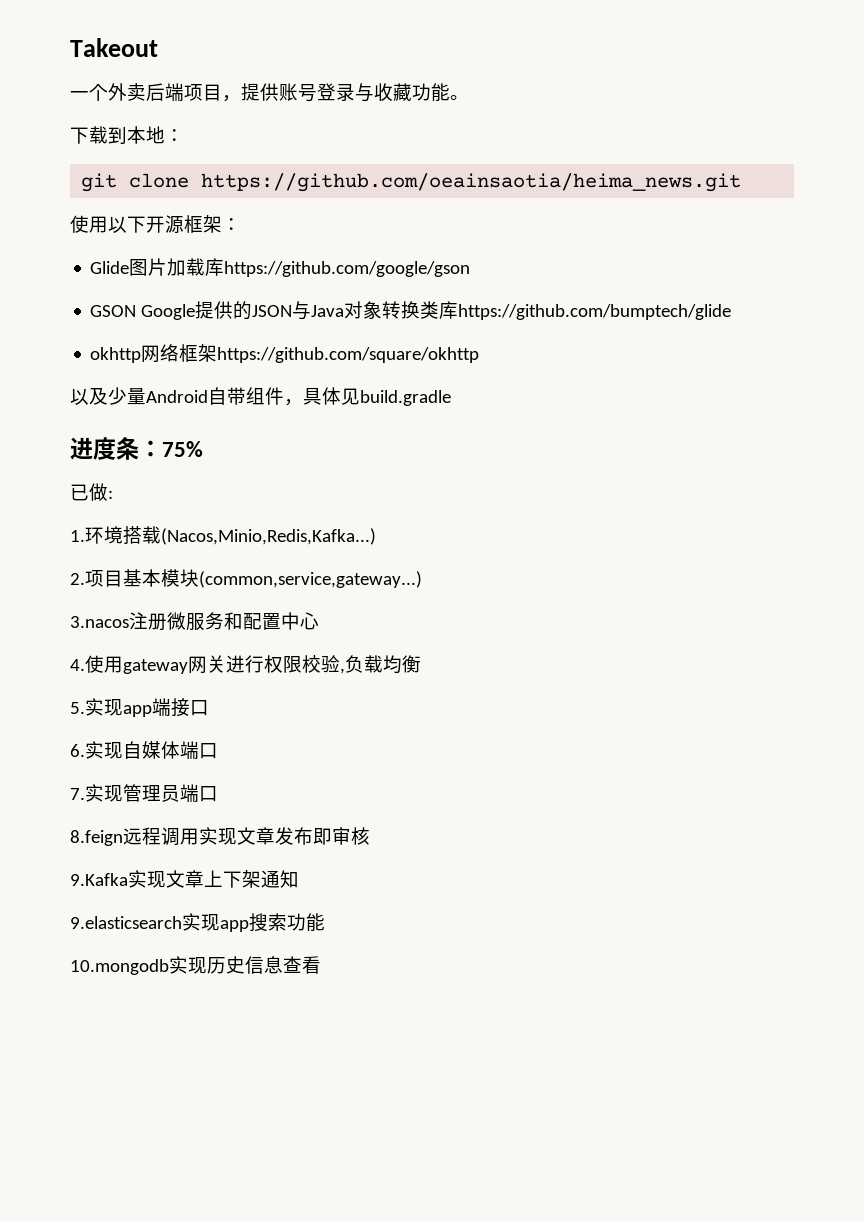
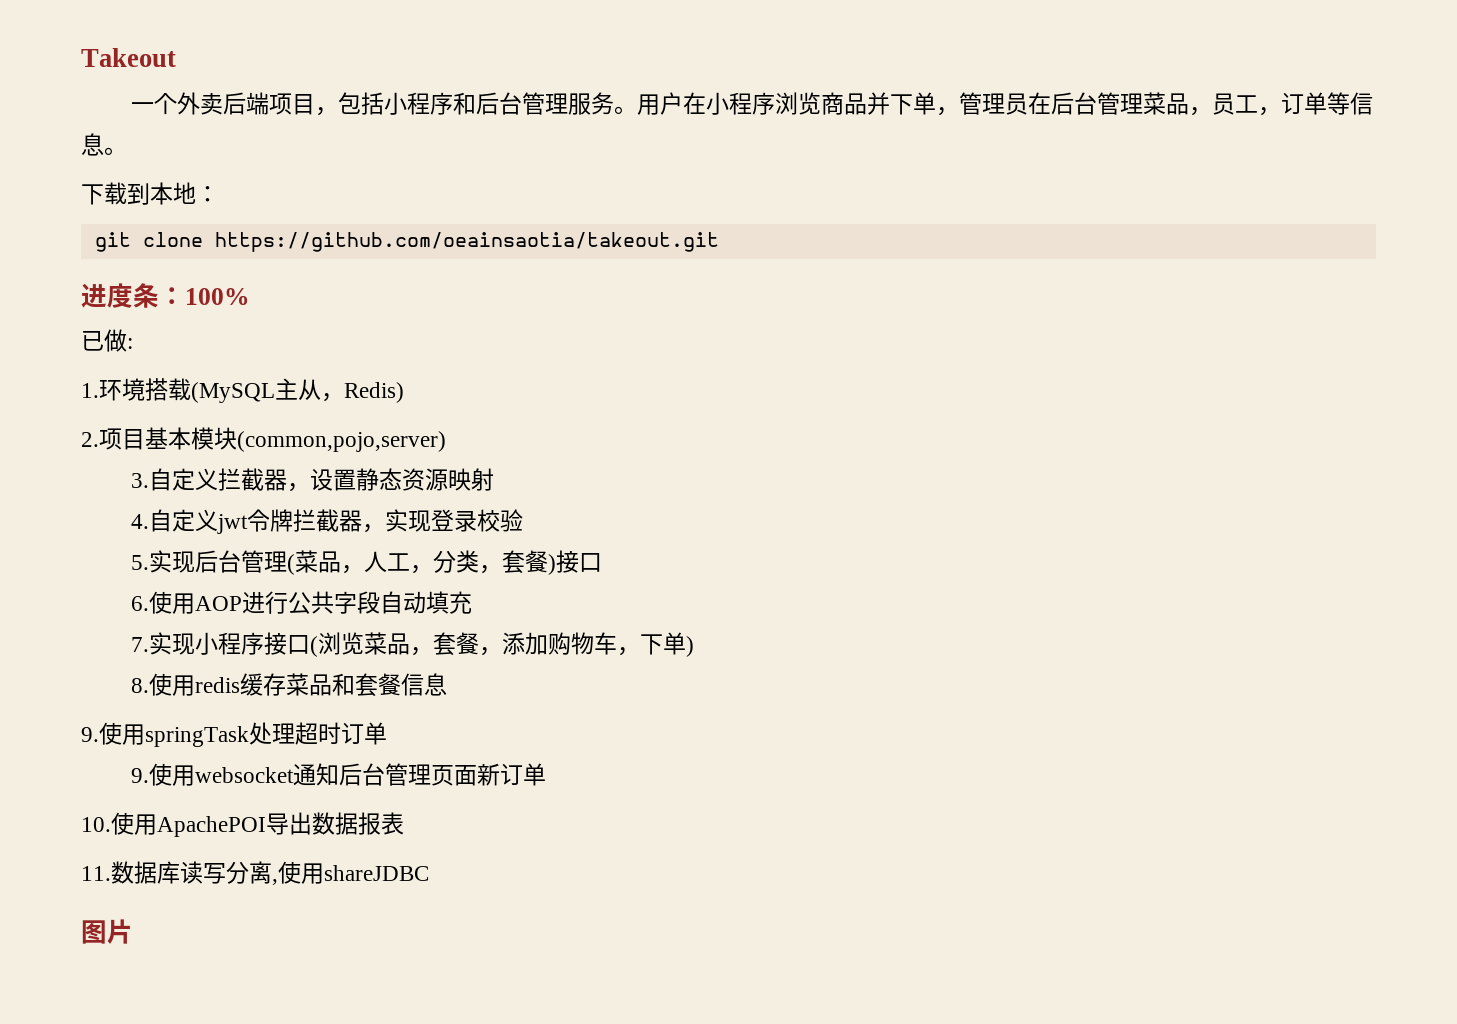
[241,83,450,102] 提供账号登录与收藏功能 -> [338,92,1374,116] [81,133,104,156] 包括小程序和后台管理服务。用户在小程序浏览商品并下单，管理员在后台管理菜品，员工，订单等信息
[201,173,742,192] [70,215,241,234] [90,258,471,277] [90,301,732,320] [90,344,480,363] [70,387,451,406] https://github.com/oeainsaotia/heima_news.git // 使用以下开源框架： // Glide图片加载库https://github.com/google/gson // GSON Google提供的JSON与Java对象转换类库https://github.com/bumptech/glide // okhttp网络框架https://github.com/square/okhttp // 以及少量Android自带组件，具体见build.gradle -> [214,232,719,252] https://github.com/oeainsaotia/takeout.git
[162,441,203,457] 75% -> [185,288,250,305] 100%
[161,528,376,545] (Nacos,Minio,Redis,Kafka...) -> [191,378,404,403] (MySQL主从，Redis)
[199,571,422,588] [70,612,319,631] [70,655,421,674] [70,698,209,717] [70,741,218,760] [70,784,218,803] [70,827,370,846] [70,870,299,888] [70,913,325,932] [70,956,321,975] (common,service,gateway...) // 3.nacos注册微服务和配置中心 // 4.使用gateway网关进行权限校验,负载均衡 // 5.实现app端接口 // 6.实现自媒体端口 // 7.实现管理员端口 // 8.feign远程调用实现文章发布即审核 // 9.Kafka实现文章上下架通知 // 9.elasticsearch实现app搜索功能 // 10.mongodb实现历史信息查看 -> [237,431,446,452] [131,468,495,492] [131,509,524,534] [131,550,603,575] [131,591,473,614] [131,632,695,657] [131,673,448,696] [81,722,387,747] [131,763,547,786] [81,812,404,837] [81,861,429,885] [81,919,133,944] (common,pojo,server) // 3.自定义拦截器，设置静态资源映射 // 4.自定义jwt令牌拦截器，实现登录校验 // 5.实现后台管理(菜品，人工，分类，套餐)接口 // 6.使用AOP进行公共字段自动填充 // 7.实现小程序接口(浏览菜品，套餐，添加购物车，下单) // 8.使用redis缓存菜品和套餐信息 // 9.使用springTask处理超时订单 // 9.使用websocket通知后台管理页面新订单 // 10.使用ApachePOI导出数据报表 // 11.数据库读写分离,使用shareJDBC // 图片

